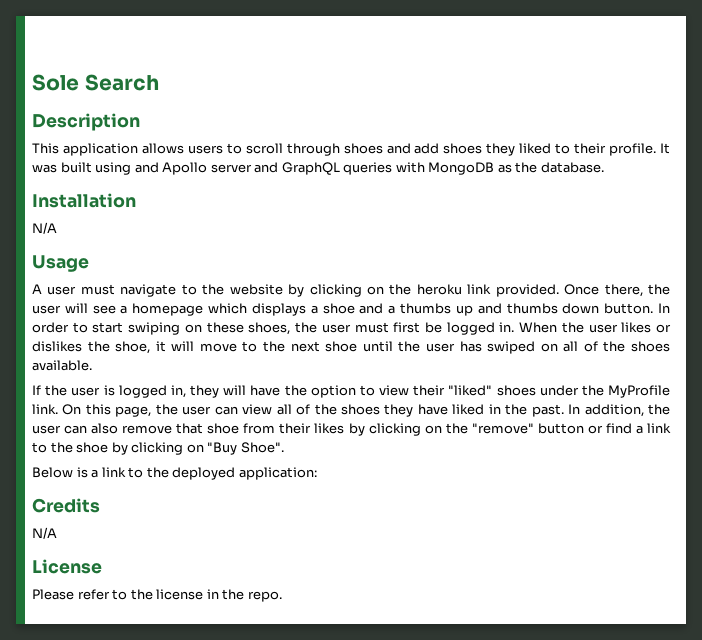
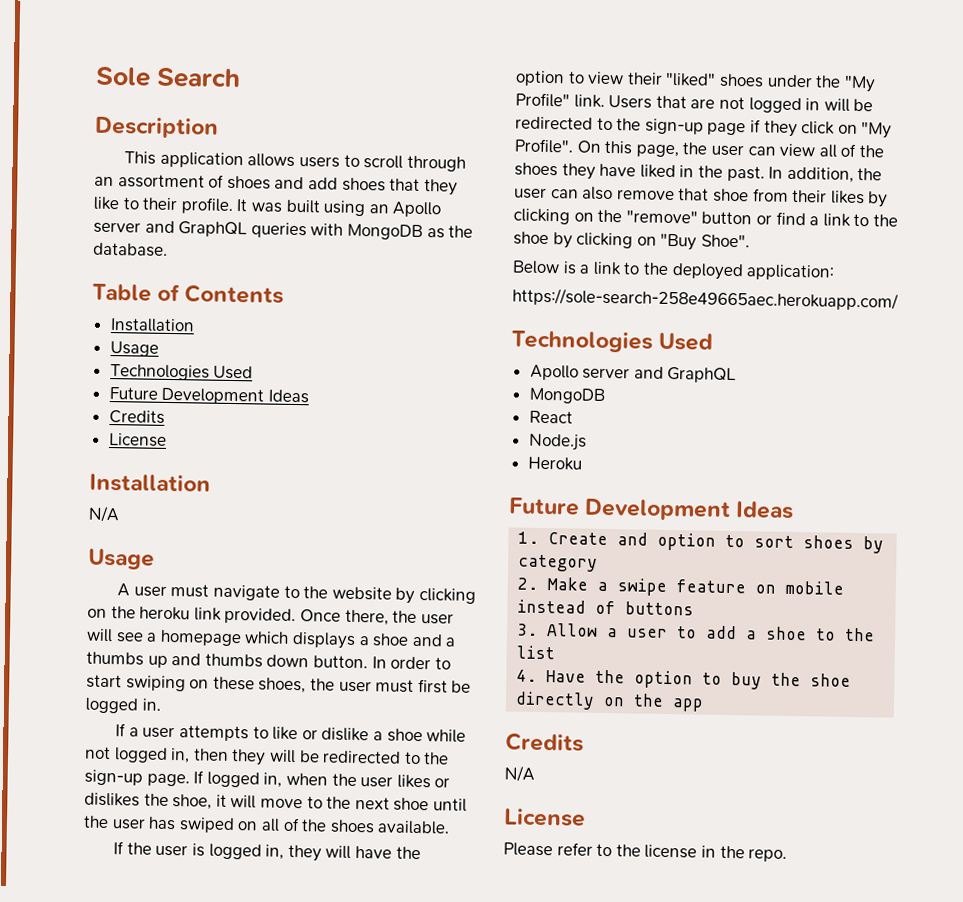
(340, 149) none -> [94,174,225,189] an assortment of
[486,143,552,156] they liked -> [389,178,458,196] [93,196,120,211] that they like
[134,162,159,173] and -> [368,204,389,214] an
(604, 167) none -> [92,283,285,304] [109,318,195,333] [109,341,159,357] [109,364,254,381] [108,387,309,405] [108,410,165,424] [108,433,167,447] // Table of Contents // Installation // Usage // Technologies Used // Future Development Ideas // Credits // License
[519,322,558,333] When -> [115,723,467,743] [85,746,450,766] [84,769,328,788] // If a user attempts to like or dislike a shoe while not logged in, then they will be redirected to the sign-up page. If logged in, when
[608,385,670,398] [32,404,58,414] MyProfile link. -> [843,75,876,93] [515,92,874,114] [515,116,893,139] [514,138,574,154] "My Profile" link. Users that are not logged in will be redirected to the sign-up page if they click on "My Profile".
(317, 473) none -> [512,287,899,311] [511,330,714,353] [529,364,737,384] [528,387,606,404] [528,410,573,424] [528,433,587,451] [527,456,582,471] [508,497,795,522] [518,531,885,554] [518,554,599,572] [517,577,845,597] [517,599,695,616] [517,623,876,642] [516,645,556,660] [516,669,852,690] [515,691,705,712] // https://sole-search-258e49665aec.herokuapp.com/ // Technologies Used // Apollo server and GraphQL // MongoDB // React // Node.js // Heroku // Future Development Ideas // 1. Create and option to sort shoes by category // 2. Make a swipe feature on mobile instead of buttons // 3. Allow a user to add a shoe to the list // 4. Have the option to buy the shoe directly on the app

